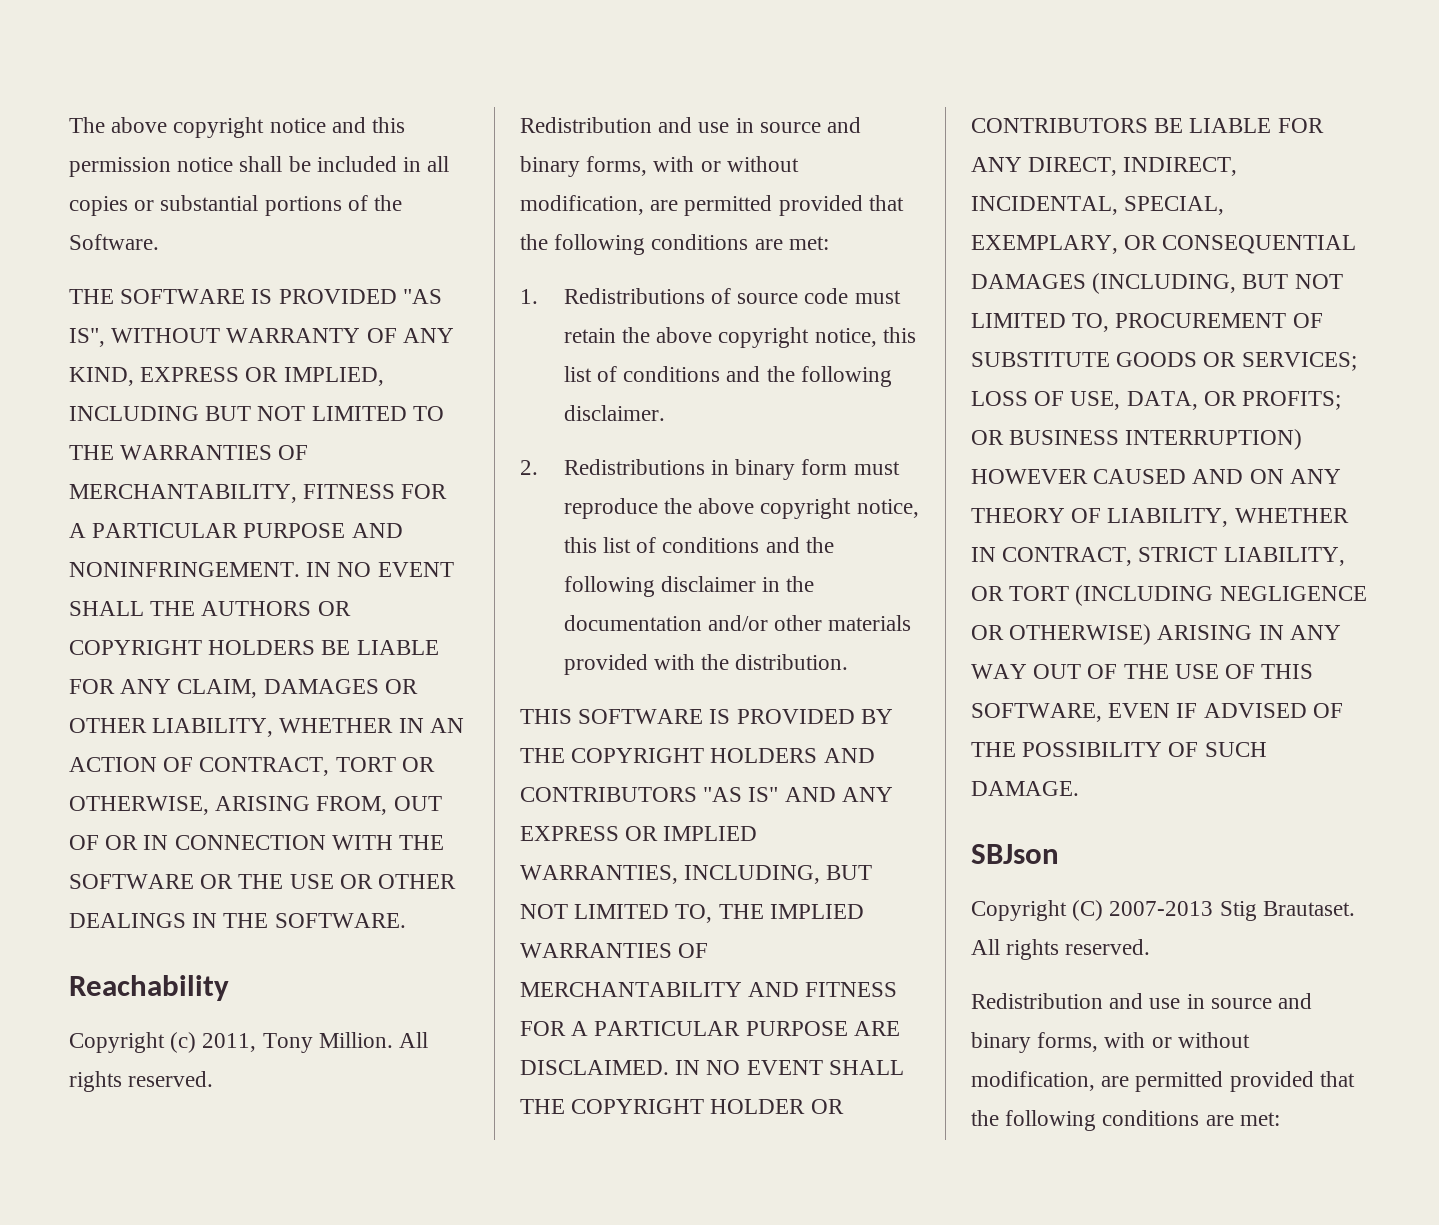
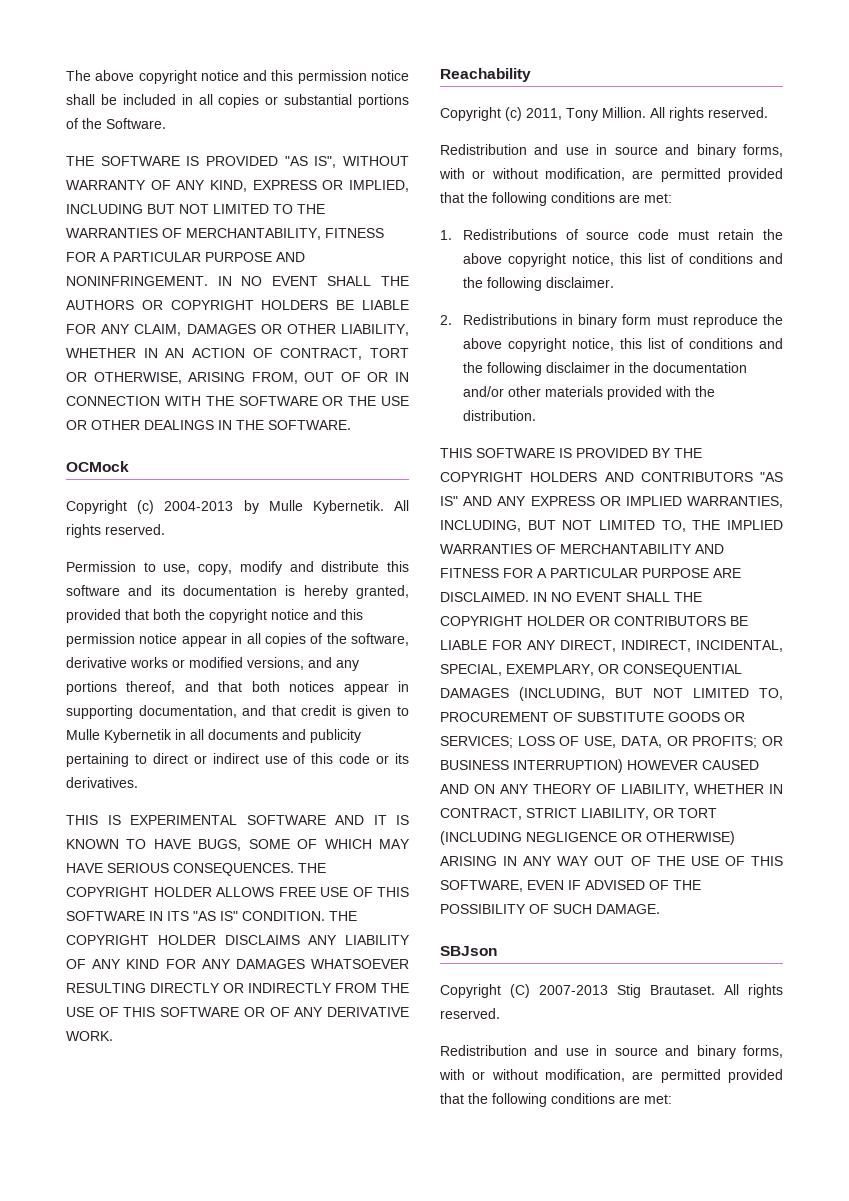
(406, 920) none -> [66,461,129,472] [66,500,409,514] [66,524,165,538] [66,561,410,575] [66,585,409,599] [66,609,363,623] [66,633,409,647] [66,657,359,671] [66,681,409,695] [66,705,409,719] [66,729,361,743] [66,753,409,767] [66,777,138,788] [66,815,409,825] [66,839,410,851] [66,863,326,876] [66,887,409,897] [66,911,357,921] [66,935,410,945] [66,959,409,969] [66,983,409,993] [66,1007,410,1017] [66,1031,113,1041] // OCMock // Copyright (c) 2004-2013 by Mulle Kybernetik. All rights reserved. // Permission to use, copy, modify and distribute this software and its documentation is hereby granted, provided that both the copyright notice and this permission notice appear in all copies of the software, derivative works or modified versions, and any portions thereof, and that both notices appear in supporting documentation, and that credit is given to Mulle Kybernetik in all documents and publicity pertaining to direct or indirect use of this code or its derivatives. // THIS IS EXPERIMENTAL SOFTWARE AND IT IS KNOWN TO HAVE BUGS, SOME OF WHICH MAY HAVE SERIOUS CONSEQUENCES. THE COPYRIGHT HOLDER ALLOWS FREE USE OF THIS SOFTWARE IN ITS "AS IS" CONDITION. THE COPYRIGHT HOLDER DISCLAIMS ANY LIABILITY OF ANY KIND FOR ANY DAMAGES WHATSOEVER RESULTING DIRECTLY OR INDIRECTLY FROM THE USE OF THIS SOFTWARE OR OF ANY DERIVATIVE WORK.

